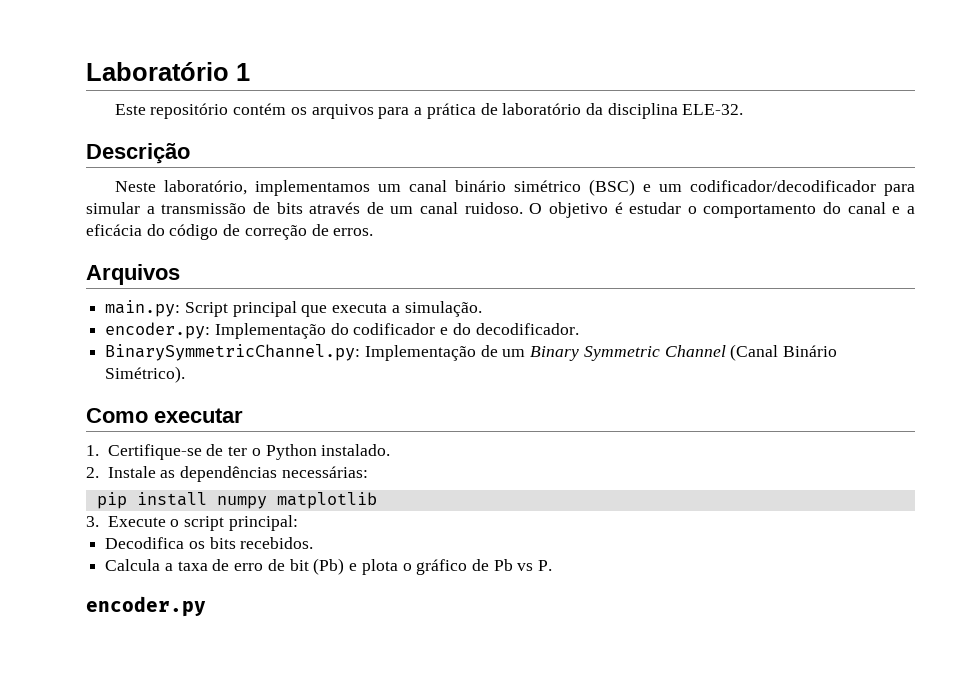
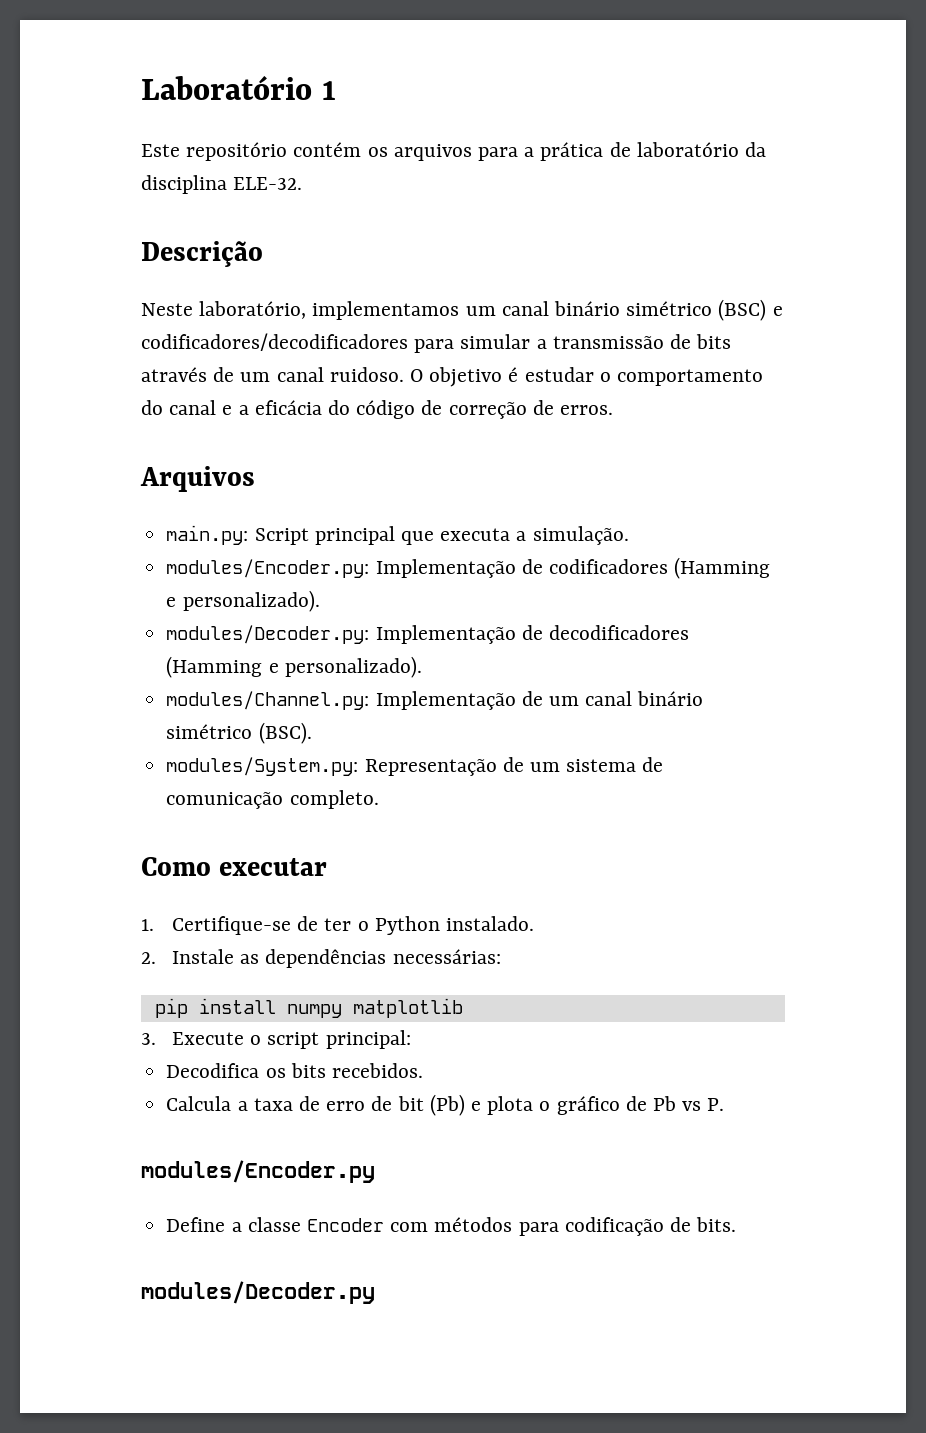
[658,180,876,192] um codificador/decodificador -> [141,333,408,351] codificadores/decodificadores
[105,322,579,339] [105,344,838,361] [105,366,186,383] encoder.py: Implementação do codificador e do decodificador. // BinarySymmetricChannel.py: Implementação de um Binary Symmetric Channel (Canal Binário Simétrico). -> [166,557,771,579] [166,590,320,612] [166,625,689,644] [166,656,422,678] [166,691,704,710] [166,722,312,744] [166,757,664,776] [166,790,379,809] modules/Encoder.py: Implementação de codificadores (Hamming e personalizado). // modules/Decoder.py: Implementação de decodificadores (Hamming e personalizado). // modules/Channel.py: Implementação de um canal binário simétrico (BSC). // modules/System.py: Representação de um sistema de comunicação completo.
[86,596,206,617] encoder.py -> [141,1160,375,1183] [166,1217,737,1236] [141,1281,375,1304] modules/Encoder.py // Define a classe Encoder com métodos para codificação de bits. // modules/Decoder.py

